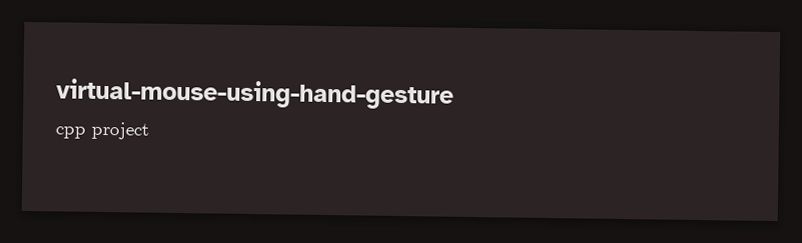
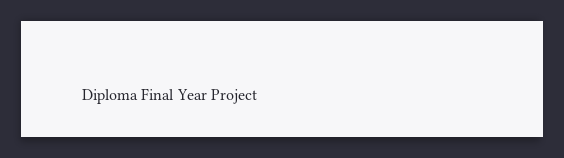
[56,78,454,110] [55,121,149,140] virtual-mouse-using-hand-gesture // cpp project -> [82,88,257,104] Diploma Final Year Project

